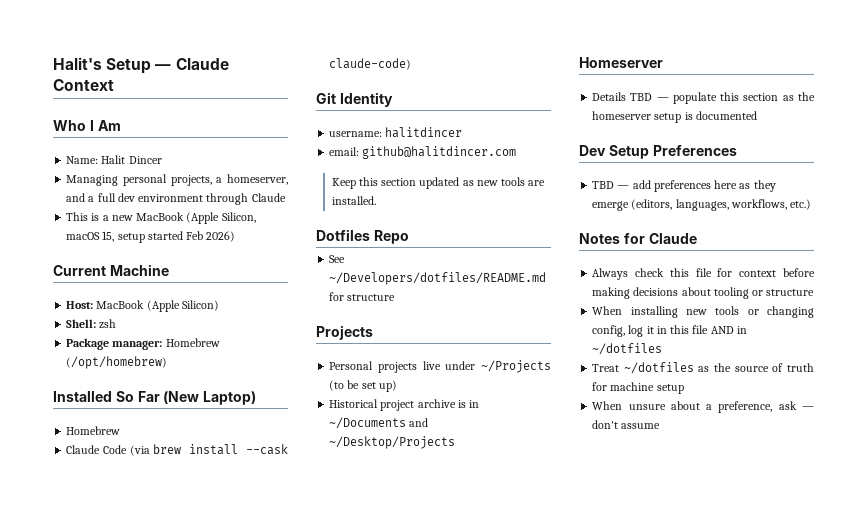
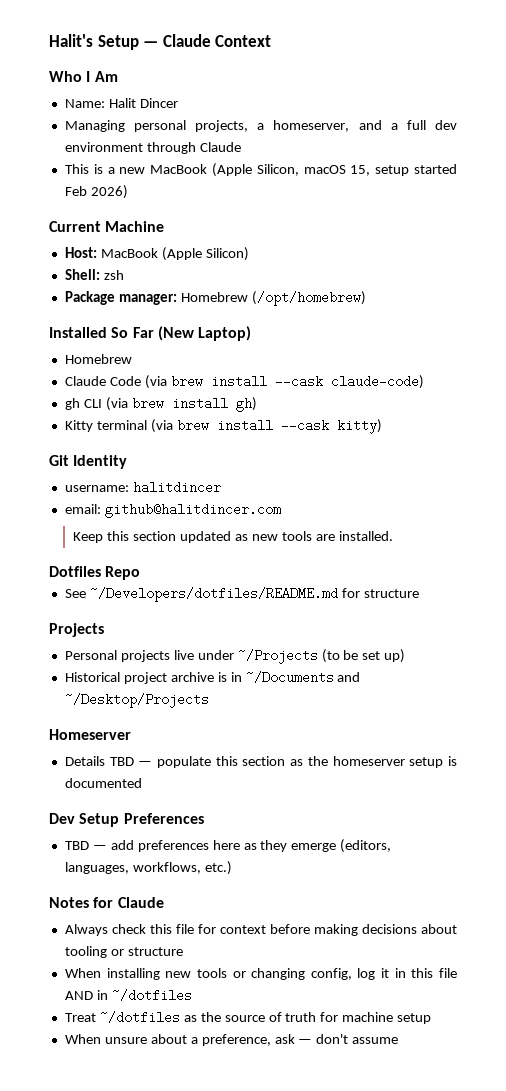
(412, 64) none -> [64,397,257,412] [64,419,382,434] // gh CLI (via brew install gh) // Kitty terminal (via brew install --cask kitty)

